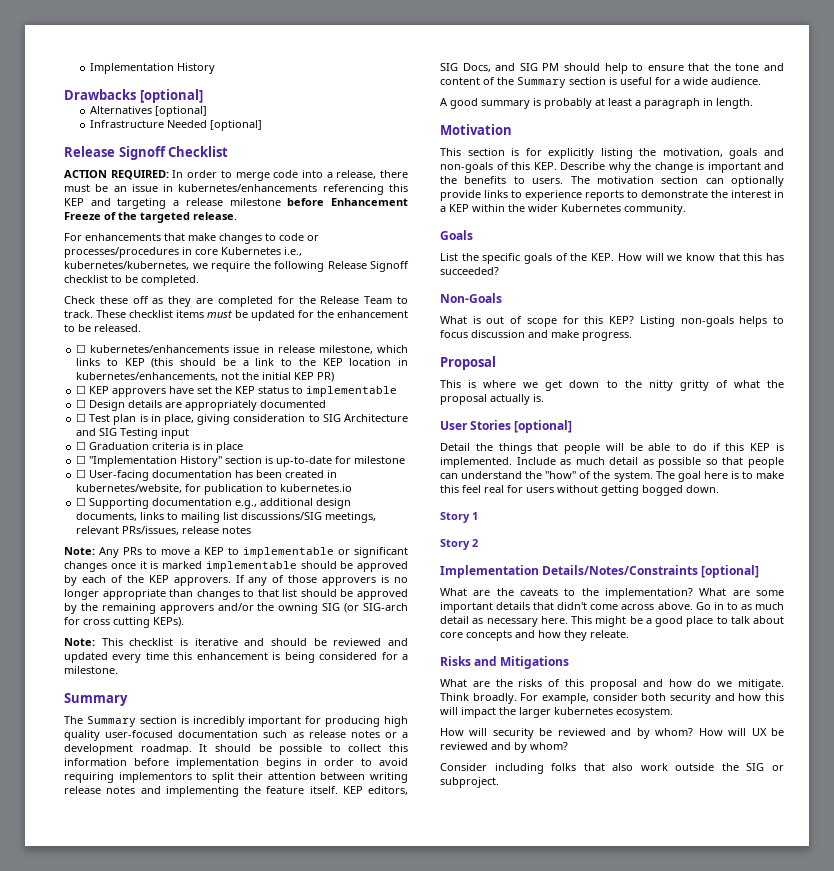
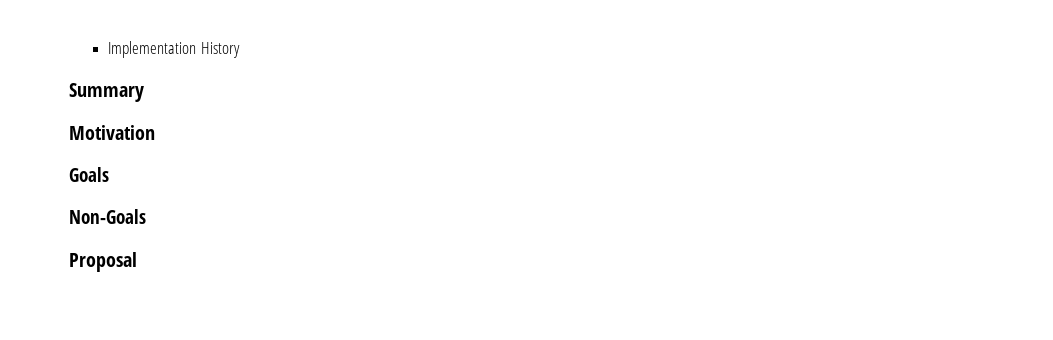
[64,89,203,103] [89,106,207,117] [89,120,262,131] [64,146,229,160] [64,170,408,181] [64,184,408,195] [64,198,408,209] [64,212,237,223] [64,233,319,244] [64,247,302,258] [64,261,409,272] [64,275,199,286] [64,296,408,307] [64,310,408,321] [64,324,141,332] [76,344,408,354] [76,358,409,368] [76,372,335,382] [76,385,398,397] [76,399,327,411] [76,413,408,425] [76,428,190,439] [76,441,244,453] [76,455,406,467] [76,469,338,481] [76,484,353,495] [76,497,352,509] [76,512,377,523] [76,526,252,535] [64,547,408,558] [64,561,408,572] [64,575,408,586] [64,589,408,600] [64,603,409,614] [64,617,184,628] [64,638,408,646] [64,652,409,663] [64,666,118,674] [64,693,128,706] [64,716,408,727] [64,730,408,741] [64,744,408,755] [64,758,408,769] [64,772,408,783] [64,786,408,797] [440,63,784,74] [440,77,761,88] [440,98,753,109] [440,124,512,135] [440,148,784,159] [440,162,784,173] [440,176,784,187] [440,190,784,201] [440,204,686,215] [440,230,473,240] [440,253,784,264] [440,267,499,275] [440,293,502,303] [440,316,784,327] [440,330,632,341] [440,356,496,370] [440,380,784,391] [440,394,544,405] [440,420,573,433] [440,443,784,454] [440,457,784,468] [440,471,784,482] [440,485,719,496] [440,512,478,523] [440,539,478,550] [440,565,760,578] [440,588,784,599] [440,602,784,613] [440,616,784,627] [440,630,629,641] [440,656,570,669] [440,679,784,690] [440,693,784,704] [440,707,673,718] [440,728,784,739] [440,742,568,753] [440,763,784,774] [440,777,499,788] Drawbacks [optional] // Alternatives [optional] // Infrastructure Needed [optional] // Release Signoff Checklist // ACTION REQUIRED: In order to merge code into a release, there must be an issue in kubernetes/enhancements referencing this KEP and targeting a release milestone before Enhancement Freeze of the targeted release. // For enhancements that make changes to code or processes/procedures in core Kubernetes i.e., kubernetes/kubernetes, we require the following Release Signoff checklist to be completed. // Check these off as they are completed for the Release Team to track. These checklist items must be updated for the enhancement to be released. // ☐ kubernetes/enhancements issue in release milestone, which links to KEP (this should be a link to the KEP location in kubernetes/enhancements, not the initial KEP PR) // ☐ KEP approvers have set the KEP status to implementable // ☐ Design details are appropriately documented // ☐ Test plan is in place, giving consideration to SIG Architecture and SIG Testing input // ☐ Graduation criteria is in place // ☐ "Implementation History" section is up-to-date for milestone // ☐ User-facing documentation has been created in kubernetes/website, for publication to kubernetes.io // ☐ Supporting documentation e.g., additional design documents, links to mailing list discussions/SIG meetings, relevant PRs/issues, release notes // Note: Any PRs to move a KEP to implementable or significant changes once it is marked implementable should be approved by each of the KEP approvers. If any of those approvers is no longer appropriate than changes to that list should be approved by the remaining approvers and/or the owning SIG (or SIG-arch for cross cutting KEPs). // Note: This checklist is iterative and should be reviewed and updated every time this enhancement is being considered for a milestone. // Summary // The Summary section is incredibly important for producing high quality user-focused documentation such as release notes or a development roadmap. It should be possible to collect this information before implementation begins in order to avoid requiring implementors to split their attention between writing release notes and implementing the feature itself. KEP editors, SIG Docs, and SIG PM should help to ensure that the tone and content of the Summary section is useful for a wide audience. // A good summary is probably at least a paragraph in length. // Motivation // This section is for explicitly listing the motivation, goals and non-goals of this KEP. Describe why the change is important and the benefits to users. The motivation section can optionally provide links to experience reports to demonstrate the interest in a KEP within the wider Kubernetes community. // Goals // List the specific goals of the KEP. How will we know that this has succeeded? // Non-Goals // What is out of scope for this KEP? Listing non-goals helps to focus discussion and make progress. // Proposal // This is where we get down to the nitty gritty of what the proposal actually is. // User Stories [optional] // Detail the things that people will be able to do if this KEP is implemented. Include as much detail as possible so that people can understand the "how" of the system. The goal here is to make this feel real for users without getting bogged down. // Story 1 // Story 2 // Implementation Details/Notes/Constraints [optional] // What are the caveats to the implementation? What are some important details that didn't come across above. Go in to as much detail as necessary here. This might be a good place to talk about core concepts and how they releate. // Risks and Mitigations // What are the risks of this proposal and how do we mitigate. Think broadly. For example, consider both security and how this will impact the larger kubernetes ecosystem. // How will security be reviewed and by whom? How will UX be reviewed and by whom? // Consider including folks that also work outside the SIG or subproject. -> [69,83,144,102] [69,125,155,140] [69,167,109,182] [69,209,146,224] [69,252,137,272] Summary // Motivation // Goals // Non-Goals // Proposal

